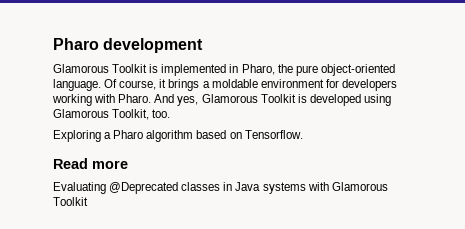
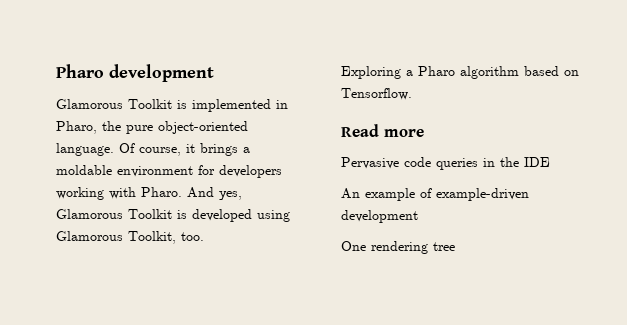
[53,182,388,194] [53,197,88,206] Evaluating @Deprecated classes in Java systems with Glamorous Toolkit -> [341,157,550,170] [341,188,529,201] [341,210,418,223] [341,241,455,254] Pervasive code queries in the IDE // An example of example-driven development // One rendering tree

